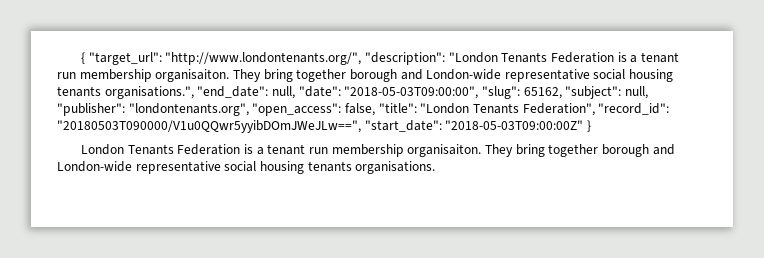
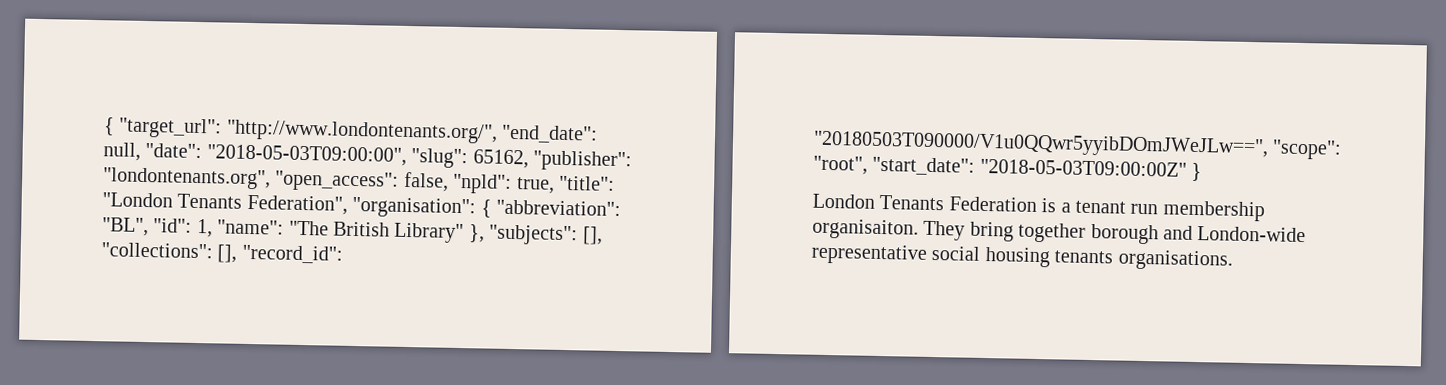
[365,52,679,65] [57,69,674,82] [57,86,194,99] "description": "London Tenants Federation is a tenant run membership organisaiton. They bring together borough and London-wide representative social housing tenants organisations.", -> (498, 131) none
[565,86,648,99] "subject": null, -> (529, 159) none
(375, 109) none -> [452,173,555,194] "npld": true,
[598,103,670,115] [57,120,361,133] "record_id": "20180503T090000/V1u0QQwr5yyibDOmJWeJLw==", -> [352,196,621,219] [102,217,603,246] [101,242,343,264] [813,130,1343,160] [813,155,868,175] "organisation": { "abbreviation": "BL", "id": 1, "name": "The British Library" }, "subjects": [], "collections": [], "record_id": "20180503T090000/V1u0QQwr5yyibDOmJWeJLw==", "scope": "root",

